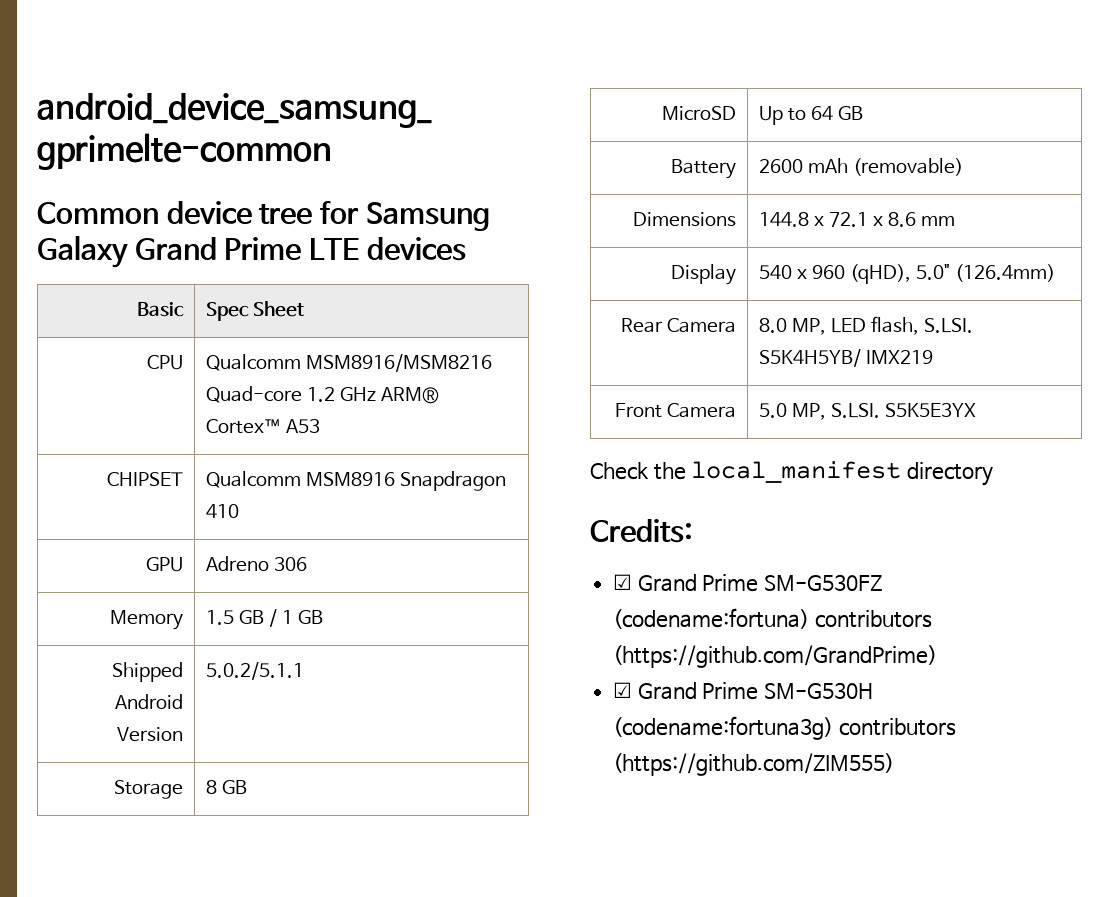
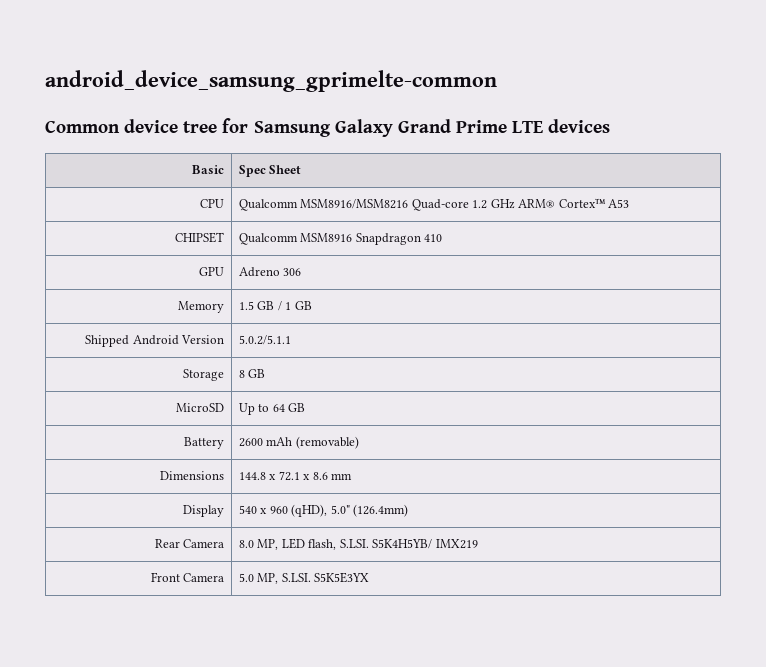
[590,461,994,486] [590,519,693,543] [613,574,883,592] [613,608,932,629] [613,645,938,668] [613,682,874,700] [613,716,956,740] [613,753,895,776] // Check the local_manifest directory // Credits: // ☑ Grand Prime SM-G530FZ (codename:fortuna) contributors (https://github.com/GrandPrime) // ☑ Grand Prime SM-G530H (codename:fortuna3g) contributors (https://github.com/ZIM555) -> (370, 577) none

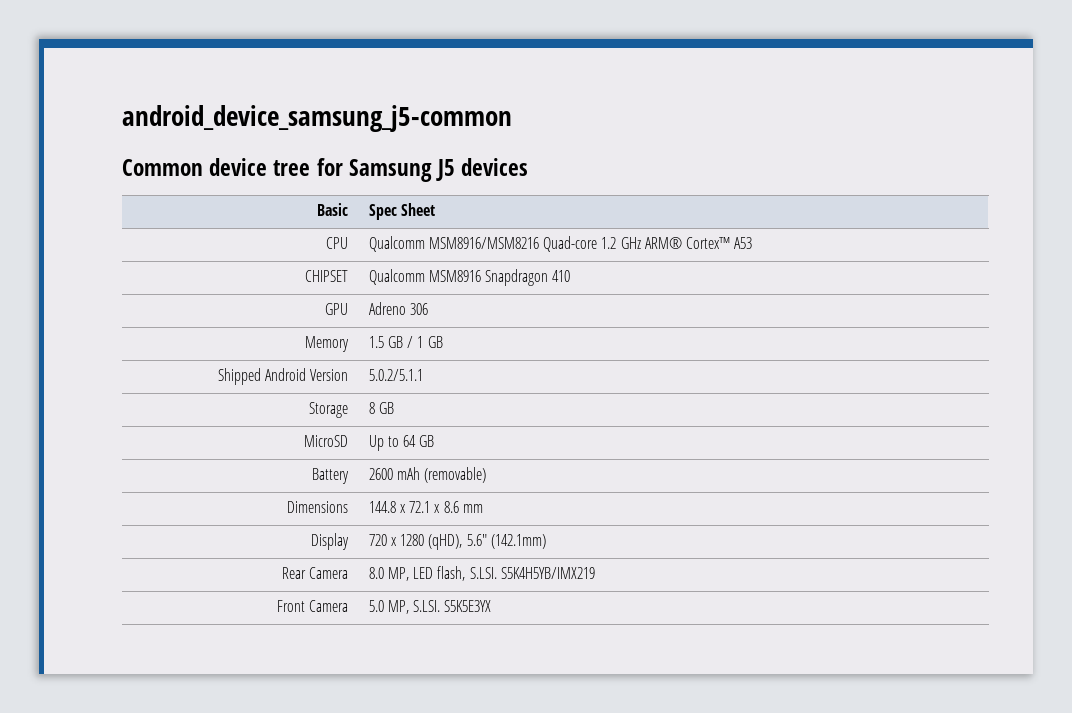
[45,70,497,92] android_device_samsung_gprimelte-common -> [122,105,512,132] android_device_samsung_j5-common
[334,119,544,137] Galaxy Grand Prime LTE -> [436,159,456,181] J5
[238,504,409,517] 540 x 960 (qHD), 5.0" (126.4mm) -> [368,534,546,550] 720 x 1280 (qHD), 5.6" (142.1mm)
[372,539,478,549] S5K4H5YB/ IMX219 -> [500,567,595,579] S5K4H5YB/IMX219

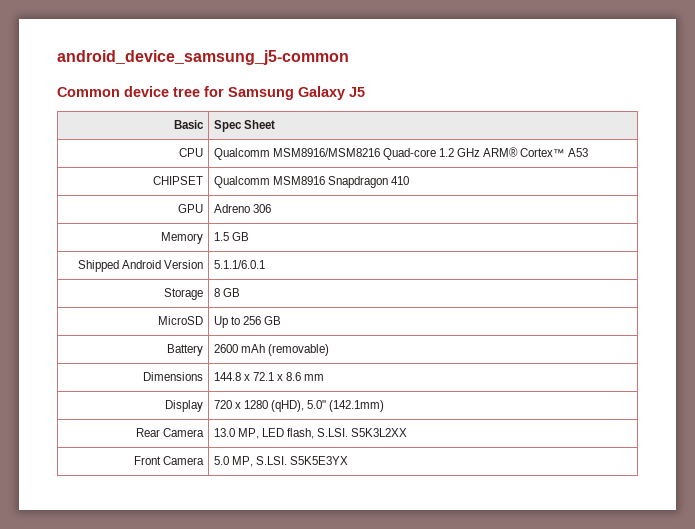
(432, 170) none -> [298,86,345,100] Galaxy
[461,158,529,176] devices -> (365, 92) none
[407,336,443,348] / 1 GB -> (249, 236) none
[368,369,423,381] 5.0.2/5.1.1 -> [213,260,265,269] 5.1.1/6.0.1
[403,435,417,447] 64 -> [242,316,261,325] 256
[466,534,487,546] 5.6" -> [307,400,327,409] 5.0"
[368,567,384,579] 8.0 -> [213,428,235,437] 13.0
[500,567,595,579] S5K4H5YB/IMX219 -> [351,428,408,437] S5K3L2XX

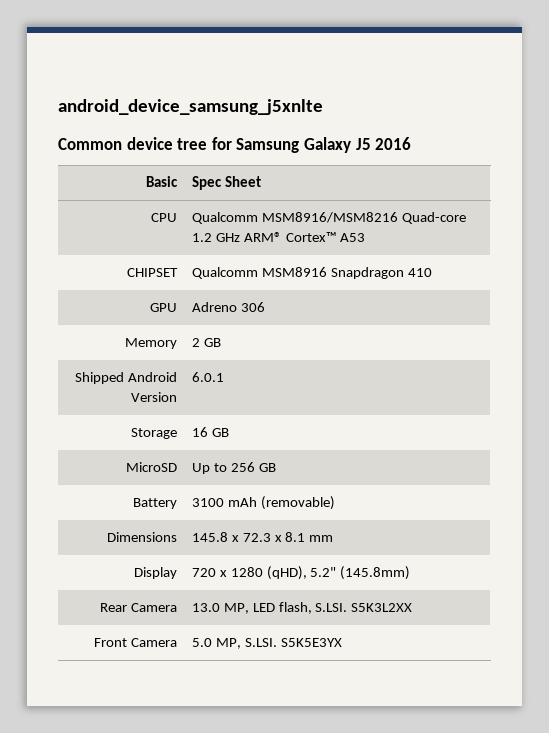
[57,50,349,65] android_device_samsung_j5-common -> [58,99,323,115] android_device_samsung_j5xnlte
(365, 92) none -> [375,137,412,150] 2016
[213,232,229,241] 1.5 -> [191,338,200,347] 2
[213,260,265,269] 5.1.1/6.0.1 -> [191,372,224,382] 6.0.1
[213,288,220,297] 8 -> [191,427,208,437] 16
[213,344,238,353] 2600 -> [191,498,224,507] 3100
[213,372,302,381] 144.8 x 72.1 x 8.6 -> [191,532,306,542] 145.8 x 72.3 x 8.1
[307,400,385,412] 5.0" (142.1mm) -> [310,566,411,580] 5.2" (145.8mm)

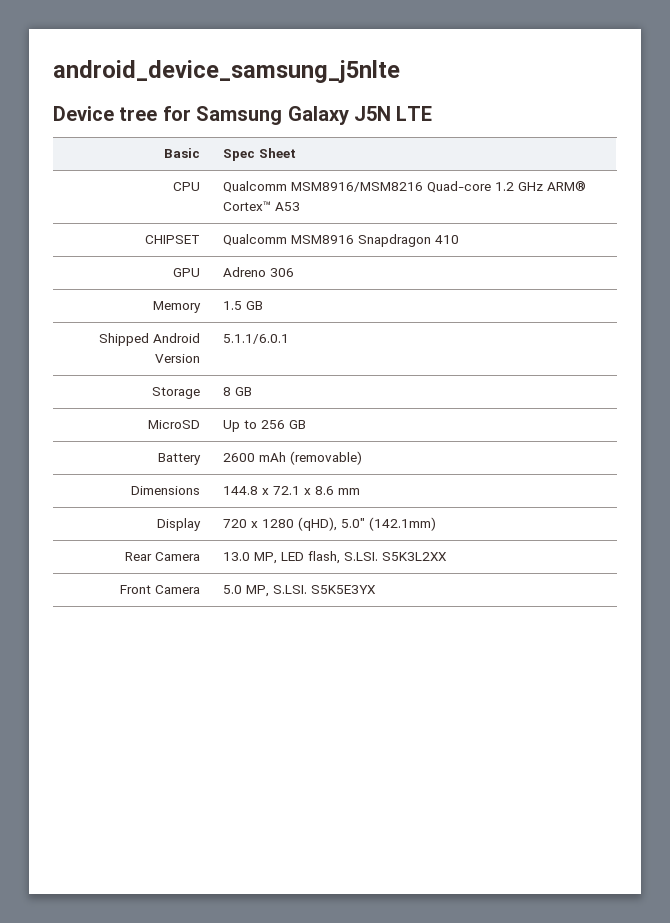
[58,99,323,115] [58,137,173,150] android_device_samsung_j5xnlte // Common device -> [53,60,400,83] [53,106,114,121] android_device_samsung_j5nlte // Device
[355,137,412,150] J5 2016 -> [354,106,433,121] J5N LTE
[191,338,200,347] 2 -> [222,301,242,310] 1.5
[191,372,224,382] 6.0.1 -> [222,334,289,344] 5.1.1/6.0.1
[191,427,208,437] 16 -> [222,387,231,396] 8
[191,498,224,507] 3100 -> [222,453,255,462] 2600
[191,532,306,542] 145.8 x 72.3 x 8.1 -> [222,486,334,495] 144.8 x 72.1 x 8.6
[310,566,411,580] 5.2" (145.8mm) -> [340,517,436,531] 5.0" (142.1mm)

